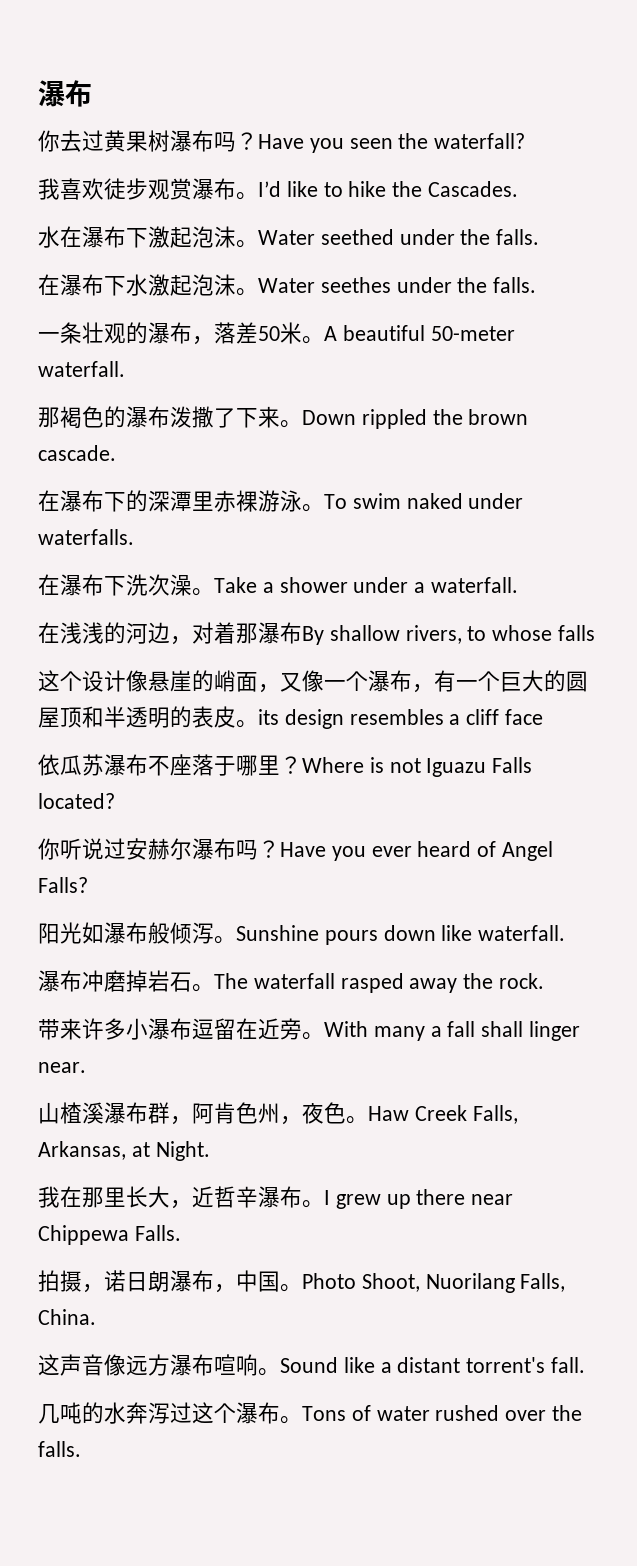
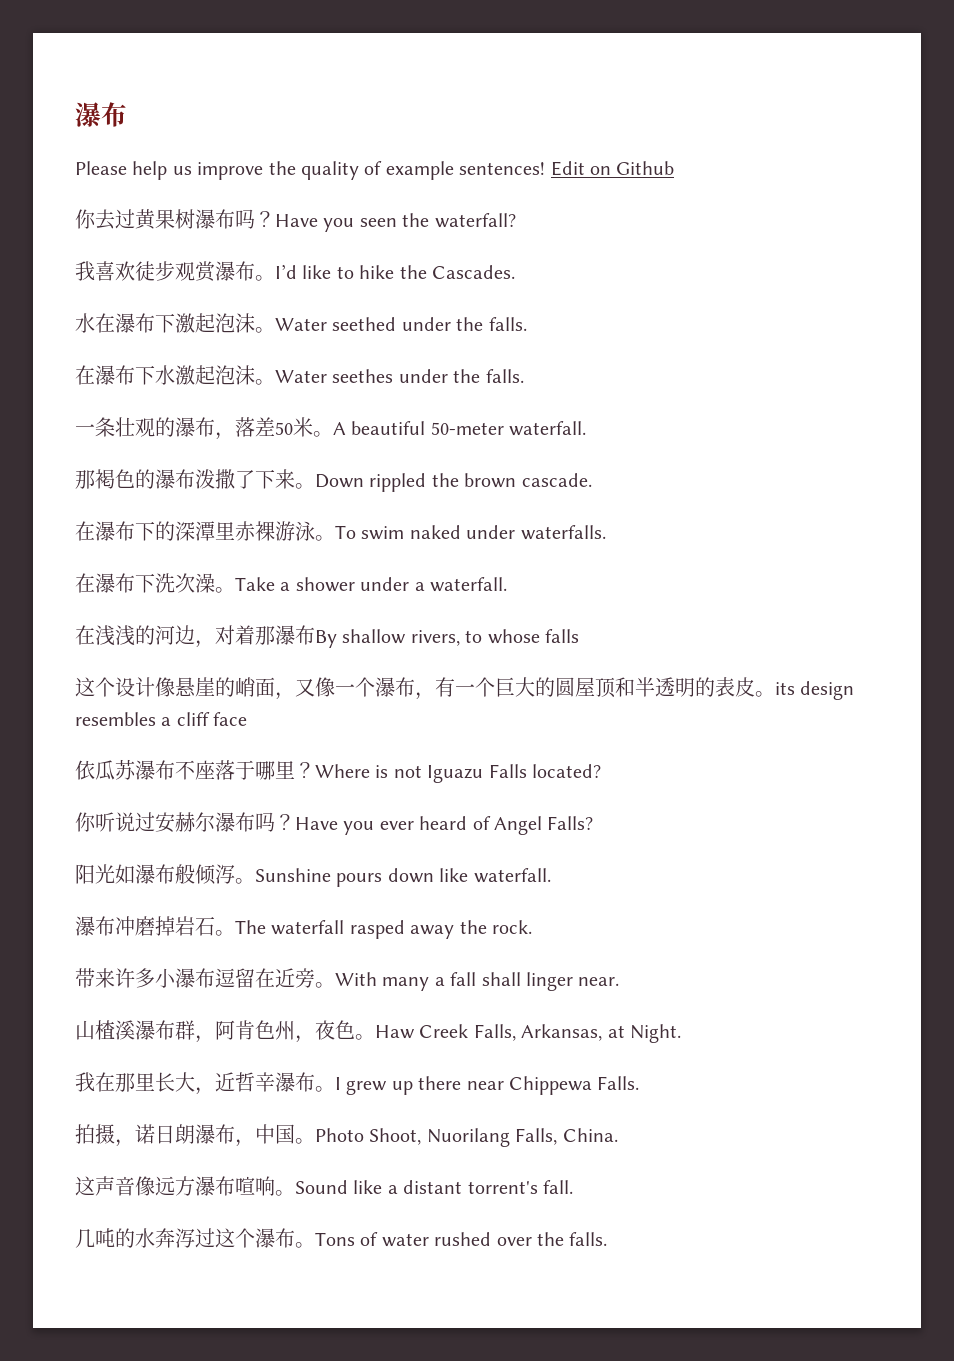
[38,80,92,107] 瀑布 -> [75,102,127,127] [75,161,675,180] 瀑布 // Please help us improve the quality of example sentences! Edit on Github

